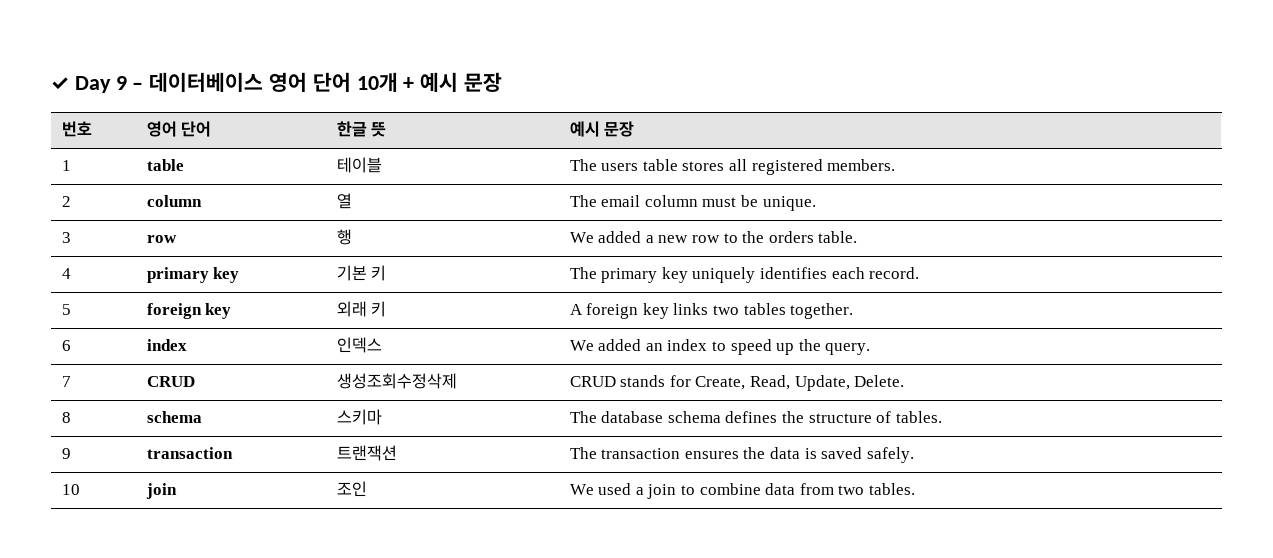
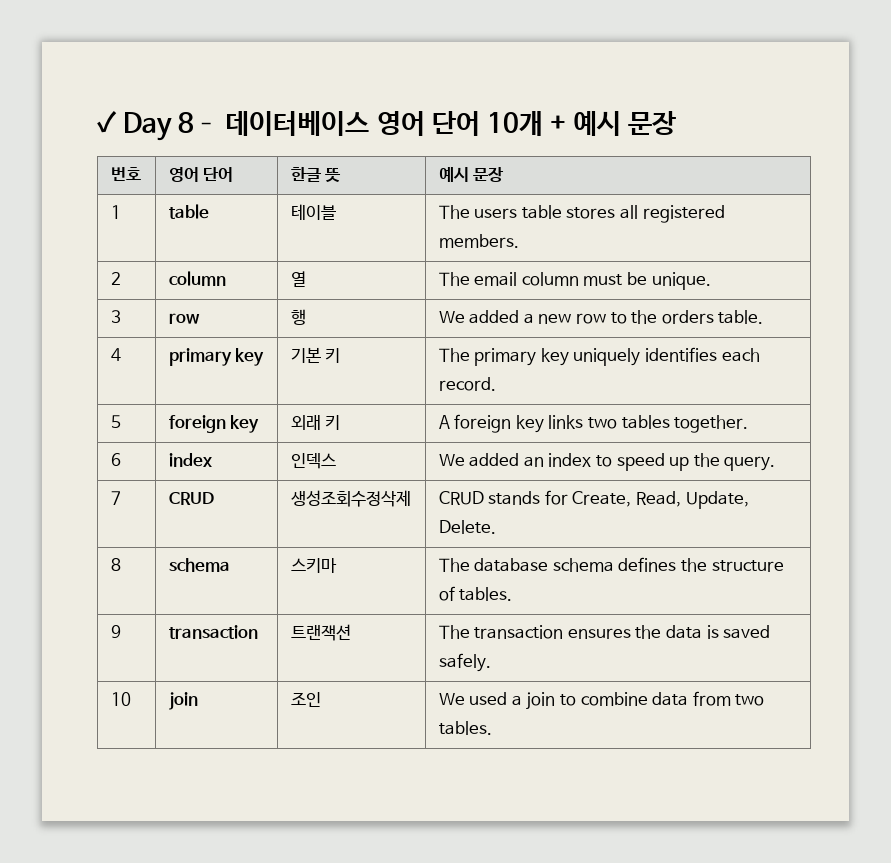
[115,76,144,90] 9 – -> [178,112,219,133] 8–

